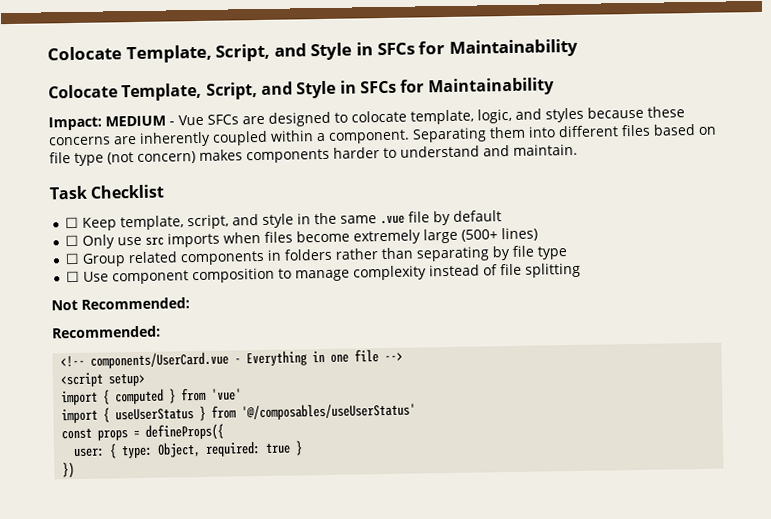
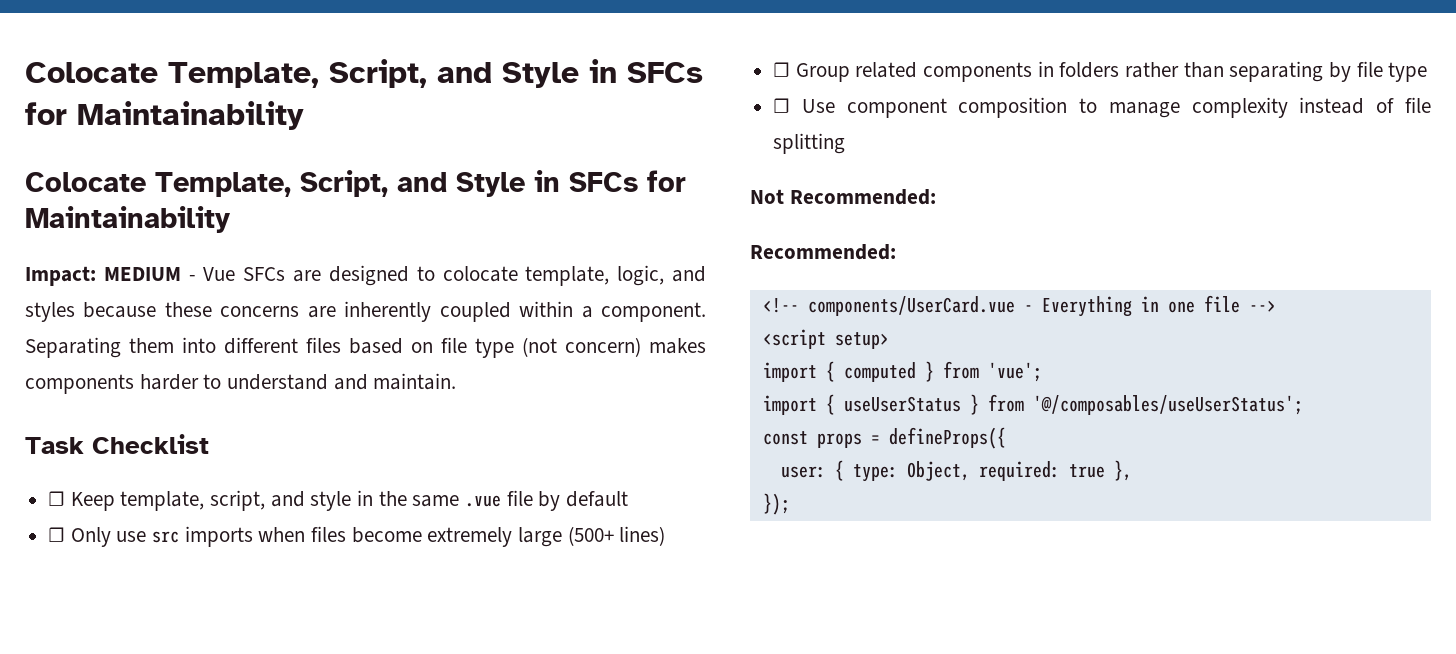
[211,388,243,401] 'vue' -> [987,362,1042,382] 'vue';
[241,402,417,421] '@/composables/useUserStatus' -> [1032,395,1303,415] '@/composables/useUserStatus';
[295,440,304,456] [62,462,76,479] } // }) -> [1113,460,1132,481] [762,493,790,515] }, // });

